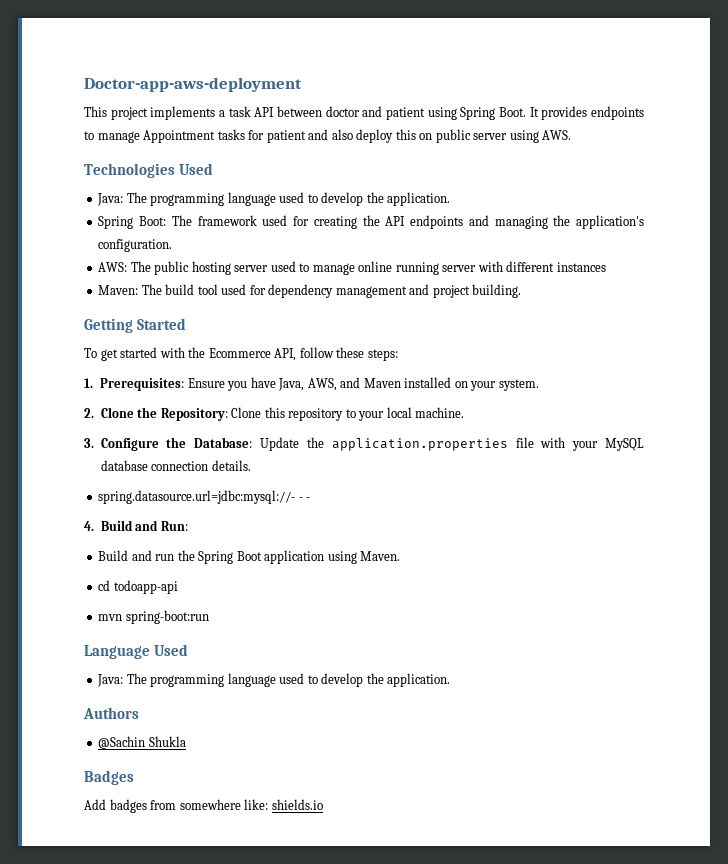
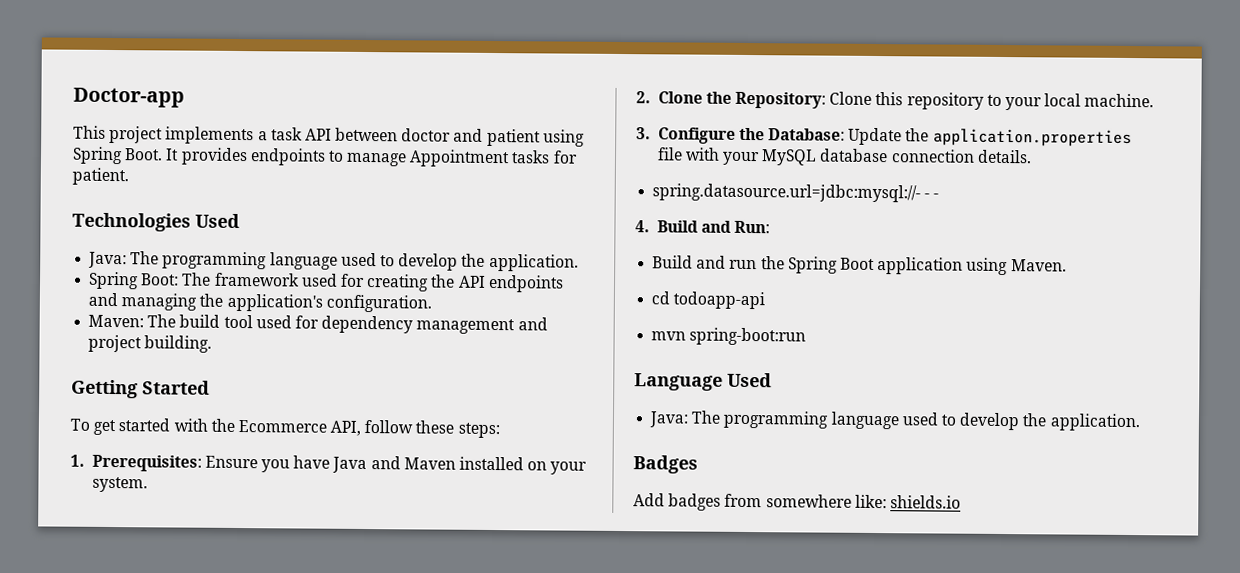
[84,77,302,92] Doctor-app-aws-deployment -> [73,87,185,108] Doctor-app
[266,129,572,143] patient and also deploy this on public server using AWS. -> [72,167,129,186] patient.
[98,261,606,275] // AWS: The public hosting server used to manage online running server with different instances -> (432, 303) none
[278,378,337,391] Java, AWS, -> [332,456,368,474] Java
[83,707,139,719] [98,736,186,749] // Authors // @Sachin Shukla -> (1141, 422) none

